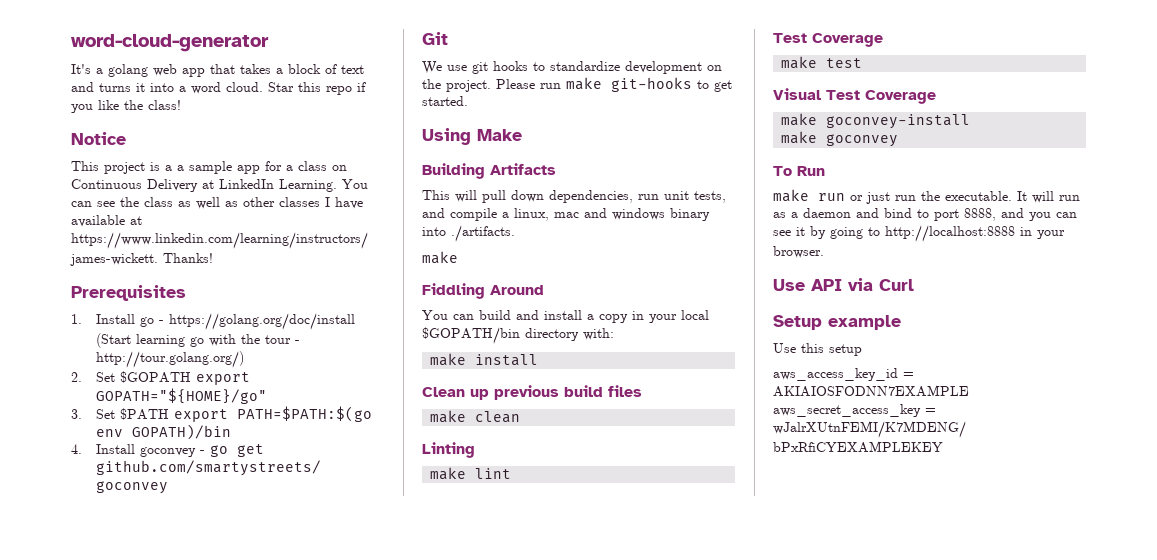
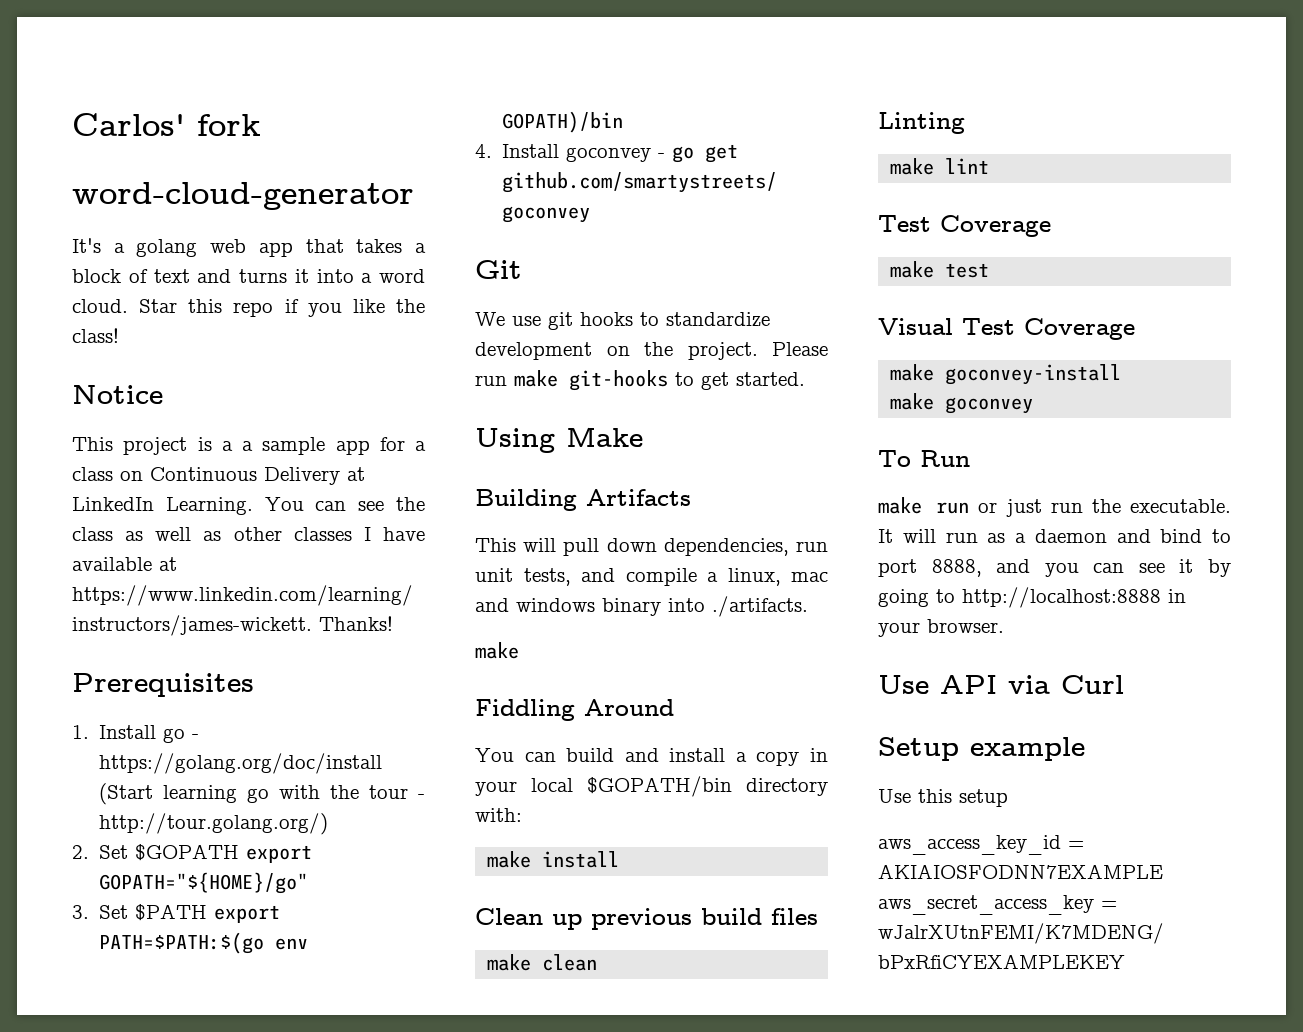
(71, 43) none -> [72,113,261,136] Carlos' fork //

